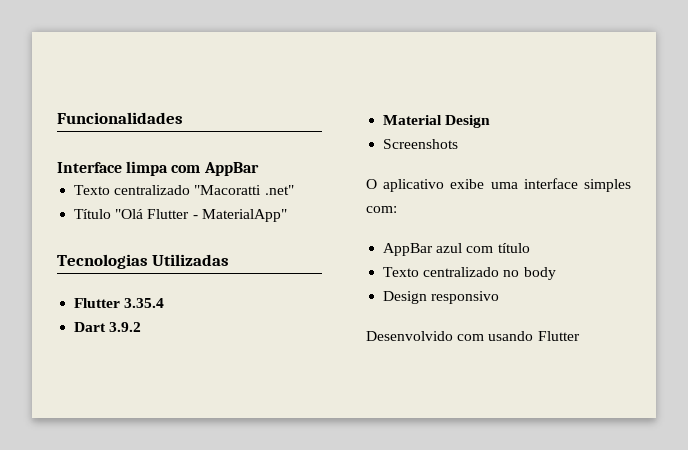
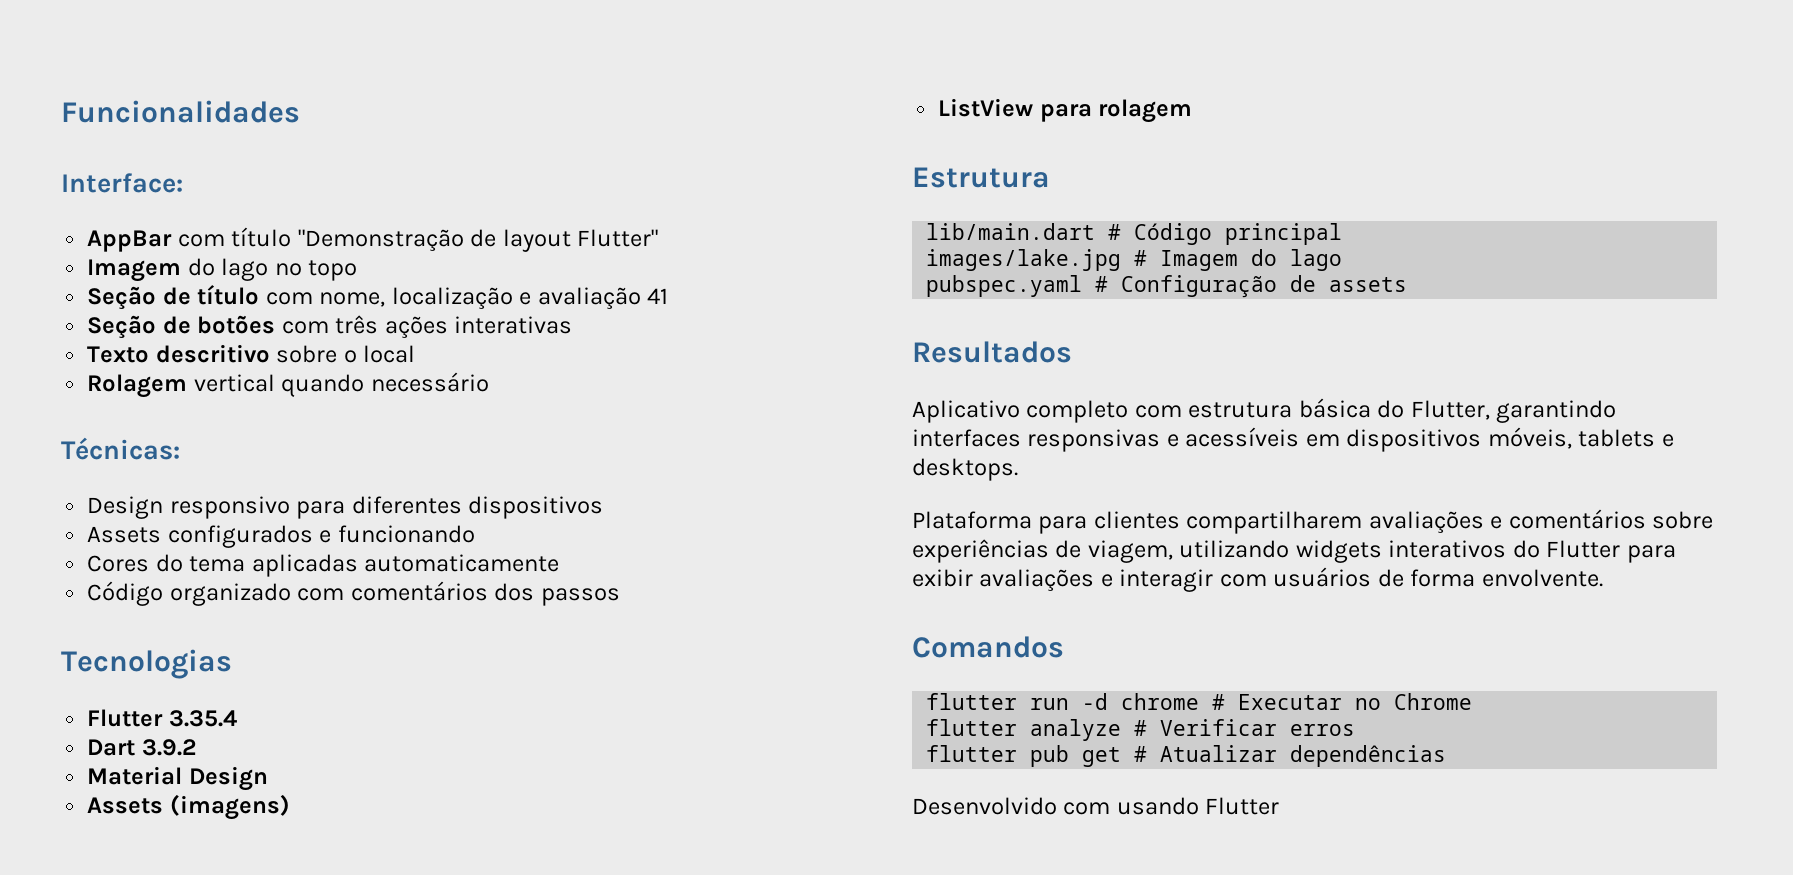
[57,161,259,176] [74,185,294,195] [74,209,287,222] Interface limpa com AppBar // Texto centralizado "Macoratti .net" // Título "Olá Flutter - MaterialApp" -> [61,173,183,193] [87,227,659,252] [87,258,358,282] [87,285,669,310] [87,315,573,339] [87,344,416,363] [87,372,489,398] [61,437,180,460] [87,496,604,519] [87,525,475,548] [87,554,560,577] [87,581,620,606] Interface: // AppBar com título "Demonstração de layout Flutter" // Imagem do lago no topo // Seção de título com nome, localização e avaliação 41 // Seção de botões com três ações interativas // Texto descritivo sobre o local // Rolagem vertical quando necessário // Técnicas: // Design responsivo para diferentes dispositivos // Assets configurados e funcionando // Cores do tema aplicadas automaticamente // Código organizado com comentários dos passos
[152,254,230,266] Utilizadas -> (232, 664) none
[383,139,459,149] [366,178,631,192] [366,206,397,213] [383,243,530,256] [383,267,556,280] [383,291,500,304] Screenshots // O aplicativo exibe uma interface simples com: // AppBar azul com título // Texto centralizado no body // Design responsivo -> [87,794,290,820] [938,98,1193,123] [912,167,1050,188] [926,223,1343,245] [926,249,1343,271] [926,275,1408,298] [912,341,1072,363] [912,398,1617,423] [912,427,1674,452] [912,458,1018,481] [912,509,1714,534] [912,539,1676,563] [912,567,1603,592] [912,636,1064,658] [926,693,1473,710] [926,719,1356,741] [926,745,1447,767] Assets (imagens) // ListView para rolagem // Estrutura // lib/main.dart # Código principal // images/lake.jpg # Imagem do lago // pubspec.yaml # Configuração de assets // Resultados // Aplicativo completo com estrutura básica do Flutter, garantindo interfaces responsivas e acessíveis em dispositivos móveis, tablets e desktops. // Plataforma para clientes compartilharem avaliações e comentários sobre experiências de viagem, utilizando widgets interativos do Flutter para exibir avaliações e interagir com usuários de forma envolvente. // Comandos // flutter run -d chrome # Executar no Chrome // flutter analyze # Verificar erros // flutter pub get # Atualizar dependências

